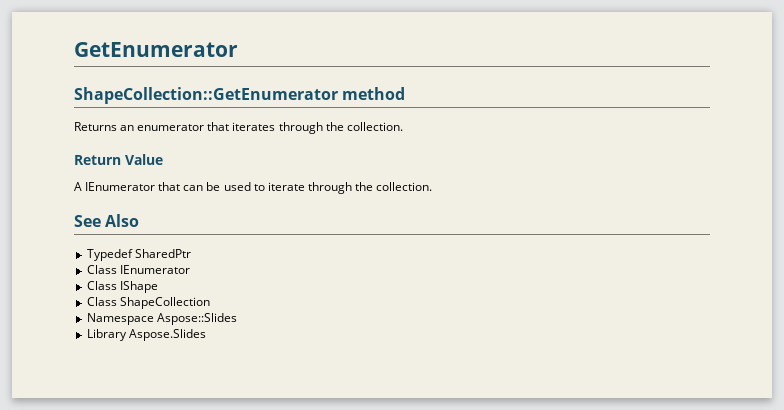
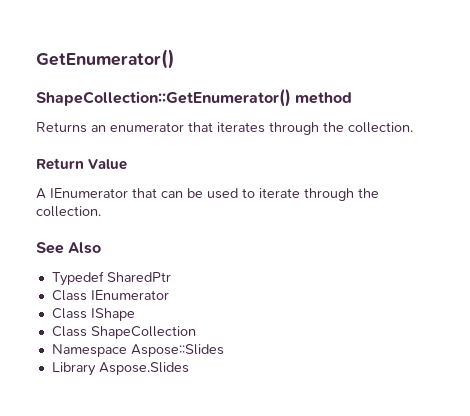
[74,42,238,57] [74,87,338,104] GetEnumerator // ShapeCollection::GetEnumerator -> [36,49,175,69] [36,89,291,107] GetEnumerator() // ShapeCollection::GetEnumerator()

